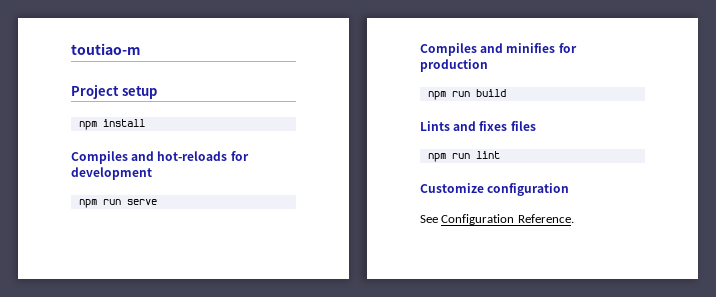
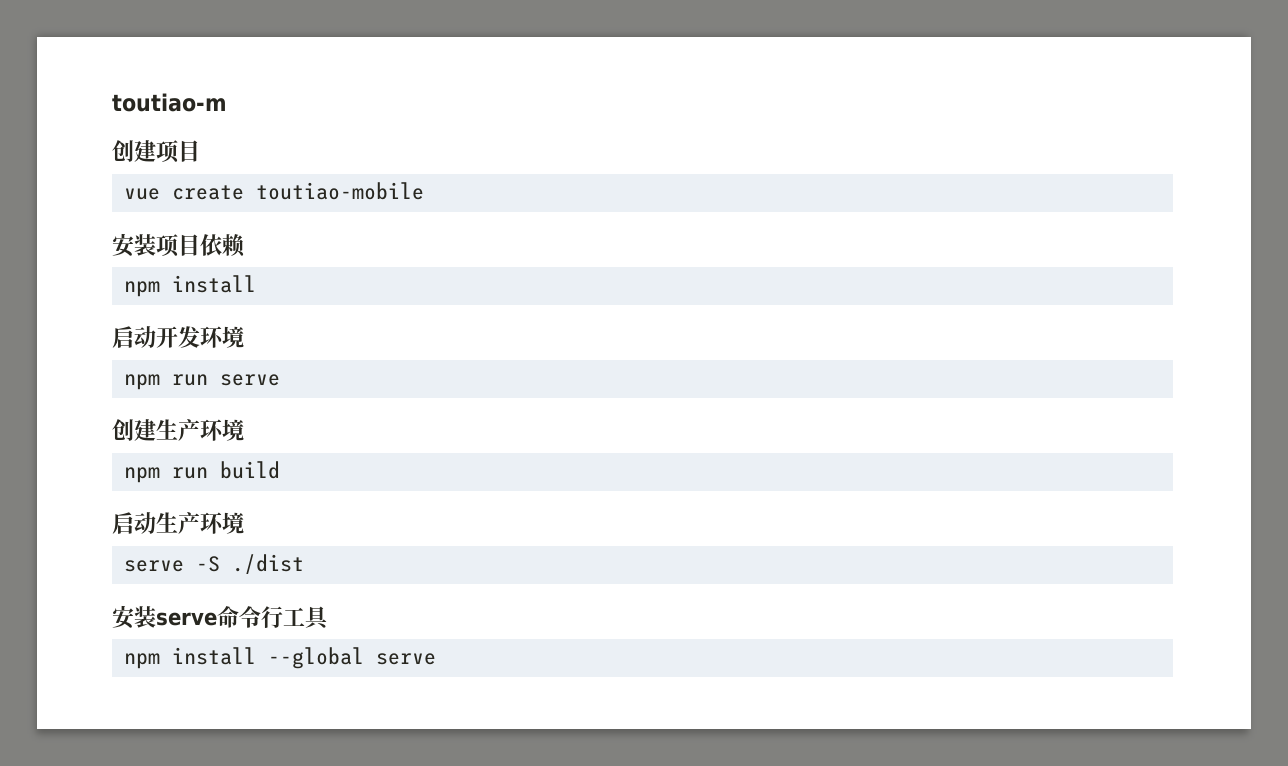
[71,84,157,99] [78,119,145,130] [71,151,249,164] [71,167,152,180] [78,199,157,208] [420,43,577,56] [420,59,488,72] [427,89,506,100] [420,121,536,131] [427,151,500,162] [420,183,570,196] [420,214,574,225] Project setup // npm install // Compiles and hot-reloads for development // npm run serve // Compiles and minifies for production // npm run build // Lints and fixes files // npm run lint // Customize configuration // See Configuration Reference. -> [112,140,200,163] [124,182,424,200] [112,233,245,257] [124,275,256,297] [112,326,244,348] [124,374,280,390] [112,419,244,441] [124,461,280,483] [112,512,244,534] [124,554,304,574] [112,605,330,630] [124,647,436,669] 创建项目 // vue create toutiao-mobile // 安装项目依赖 // npm install // 启动开发环境 // npm run serve // 创建生产环境 // npm run build // 启动生产环境 // serve -S ./dist // 安装serve命令行工具 // npm install --global serve

